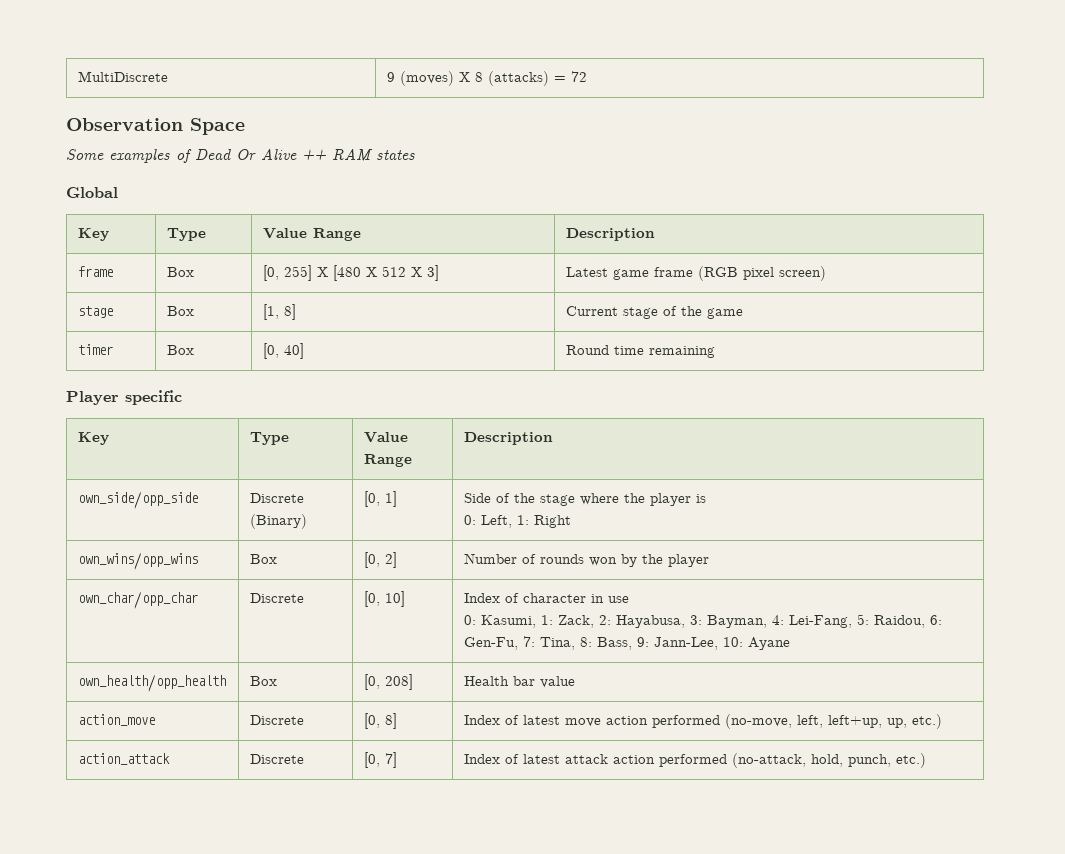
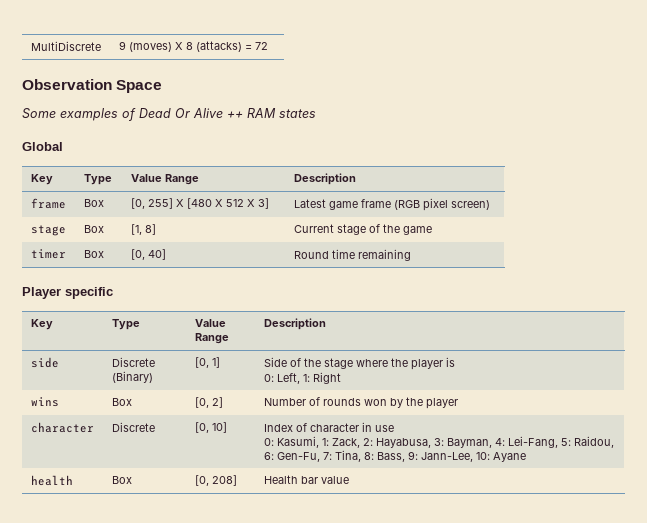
[77,491,198,509] own_side/opp_side -> [30,357,59,368] side
[77,552,198,570] own_wins/opp_wins -> [30,397,59,407] wins
[77,591,198,609] own_char/opp_char -> [30,422,94,433] character
[77,674,226,692] own_health/opp_health -> [30,475,73,486] health
[77,714,155,726] [249,715,304,725] [363,713,397,729] [463,714,942,729] [77,753,170,765] [249,754,304,764] [363,752,397,768] [463,753,926,768] // action_move | Discrete | [0, 8] | Index of latest move action performed (no-move, left, left+up, up, etc.) // action_attack | Discrete | [0, 7] | Index of latest attack action performed (no-attack, hold, punch, etc.) -> (349, 480) none

